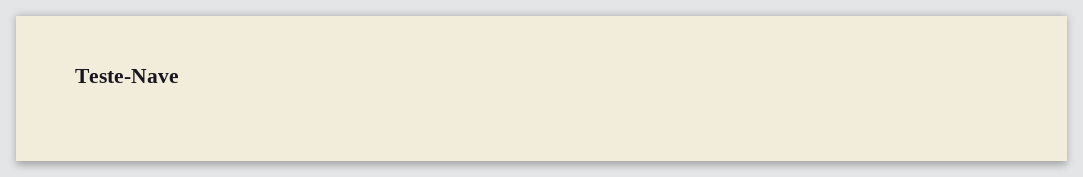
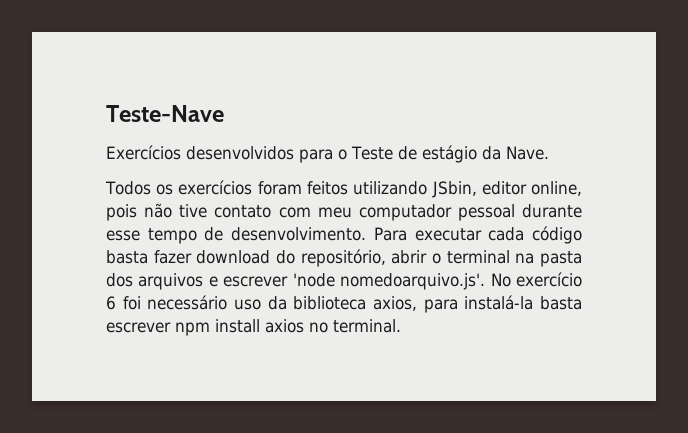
(179, 76) none -> [106,145,549,163] [105,180,582,198] [106,203,582,221] [106,226,582,244] [106,249,582,267] [106,272,582,290] [106,295,582,313] [106,319,401,336] // Exercícios desenvolvidos para o Teste de estágio da Nave. // Todos os exercícios foram feitos utilizando JSbin, editor online, pois não tive contato com meu computador pessoal durante esse tempo de desenvolvimento. Para executar cada código basta fazer download do repositório, abrir o terminal na pasta dos arquivos e escrever 'node nomedoarquivo.js'. No exercício 6 foi necessário uso da biblioteca axios, para instalá-la basta escrever npm install axios no terminal.

